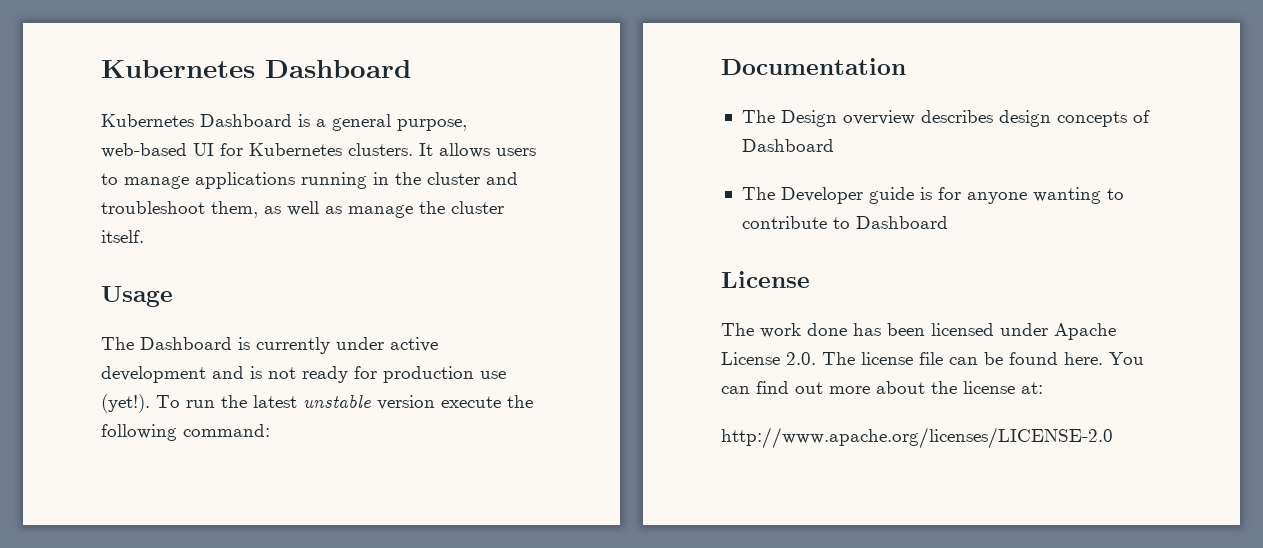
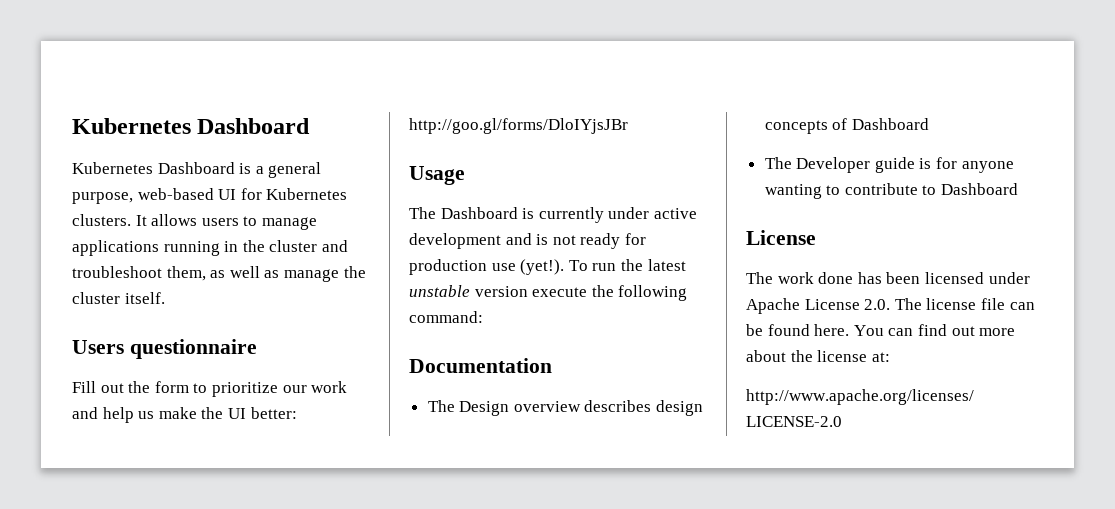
(144, 236) none -> [72,339,257,359] [72,381,348,397] [72,407,297,423] [409,118,628,134] // Users questionnaire // Fill out the form to prioritize our work and help us make the UI better: http://goo.gl/forms/DloIYjsJBr

